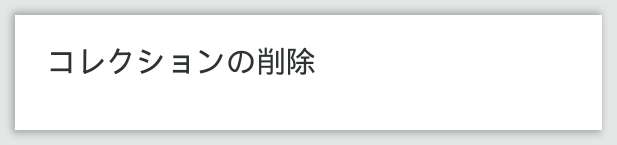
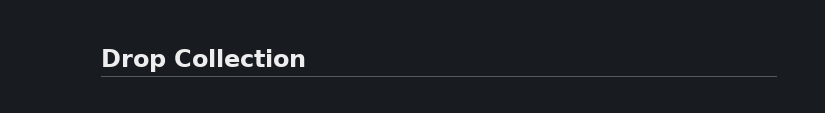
[46,47,316,75] コレクションの削除 -> [101,49,306,72] Drop Collection

